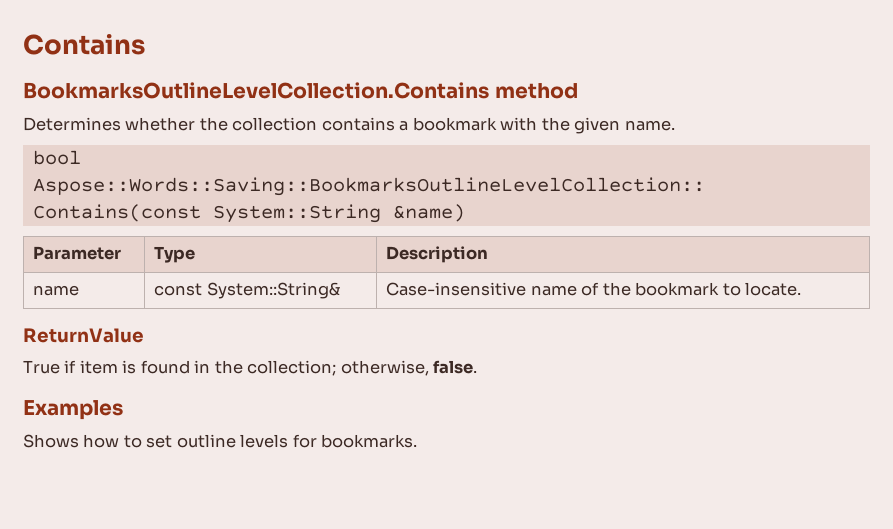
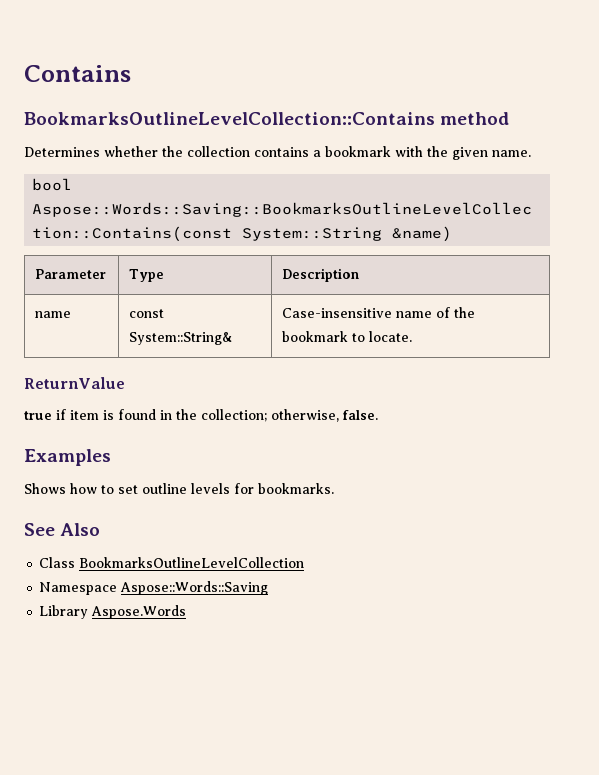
[23,82,489,99] BookmarksOutlineLevelCollection.Contains -> [24,112,435,125] BookmarksOutlineLevelCollection::Contains
[23,360,60,374] True -> [24,411,52,420] true
(418, 441) none -> [24,523,101,536] [39,557,305,568] [39,581,269,595] [39,605,187,619] // See Also // Class BookmarksOutlineLevelCollection // Namespace Aspose::Words::Saving // Library Aspose.Words

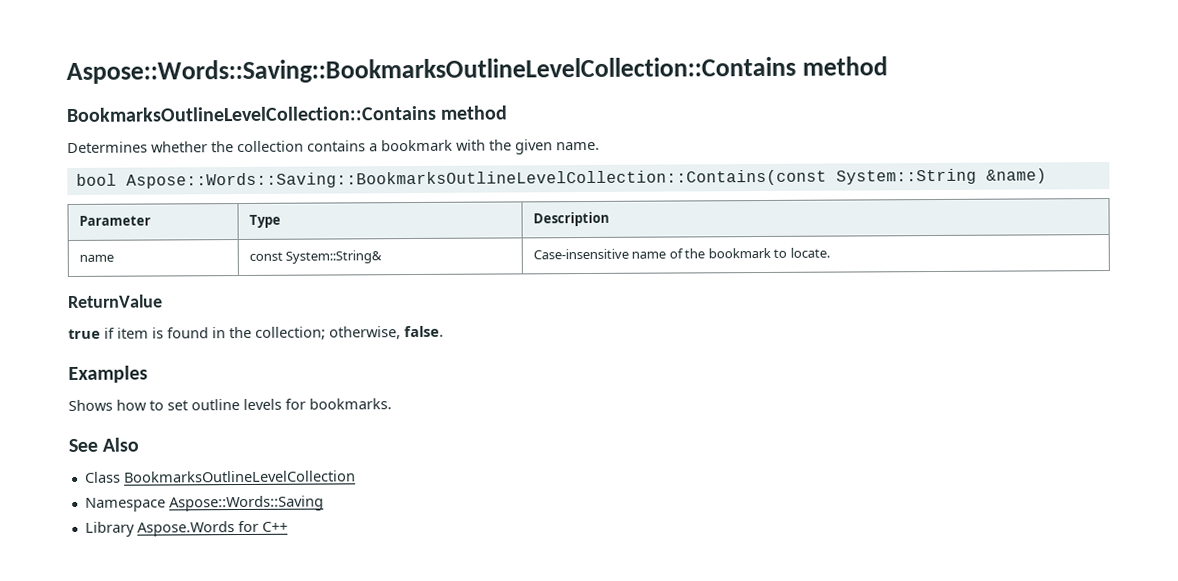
[24,65,131,82] Contains -> [66,56,888,85] Aspose::Words::Saving::BookmarksOutlineLevelCollection::Contains method
(187, 612) none -> [237,520,288,533] for C++

